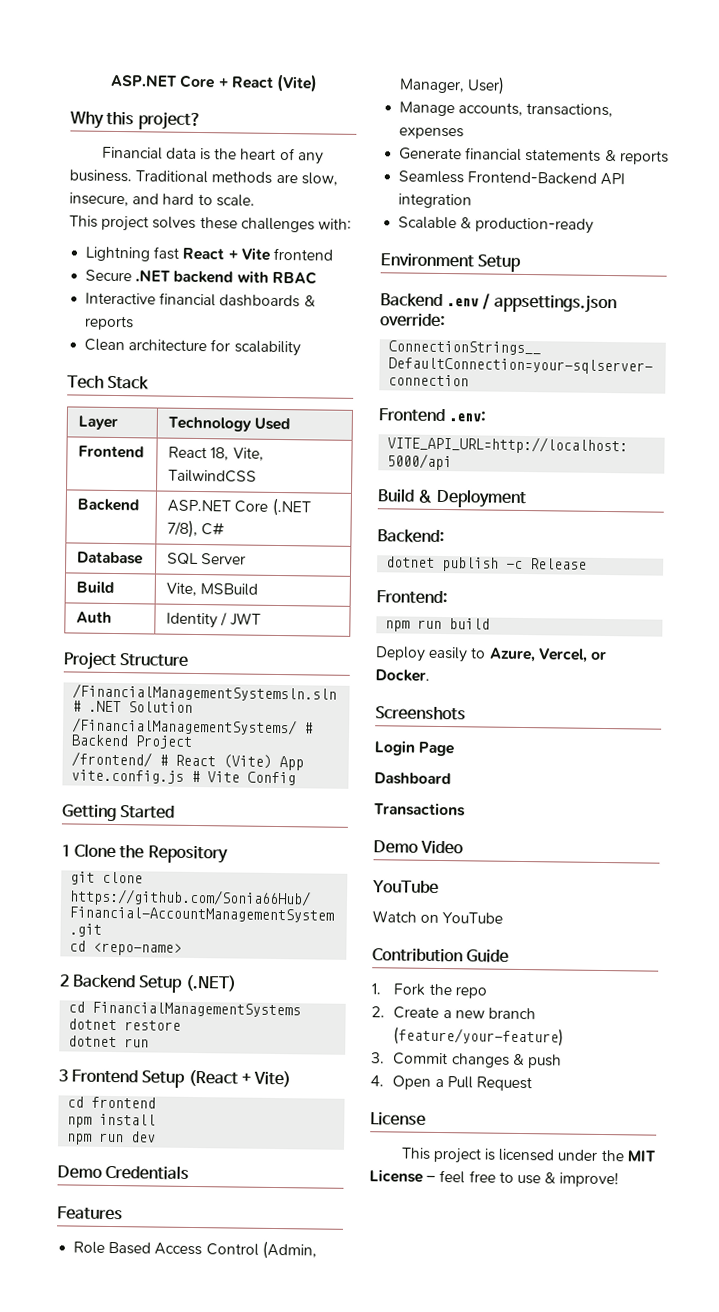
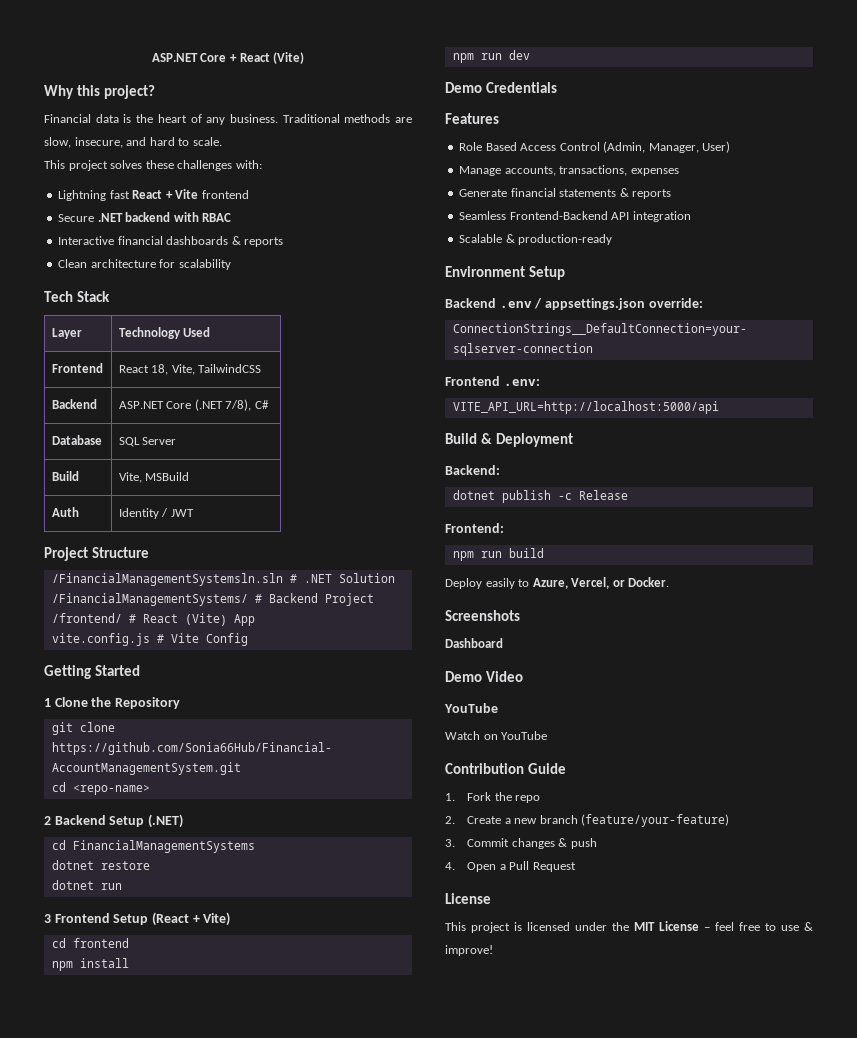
[374,740,455,757] // Login Page -> (520, 615) none
[374,802,466,817] // Transactions -> (503, 643) none

